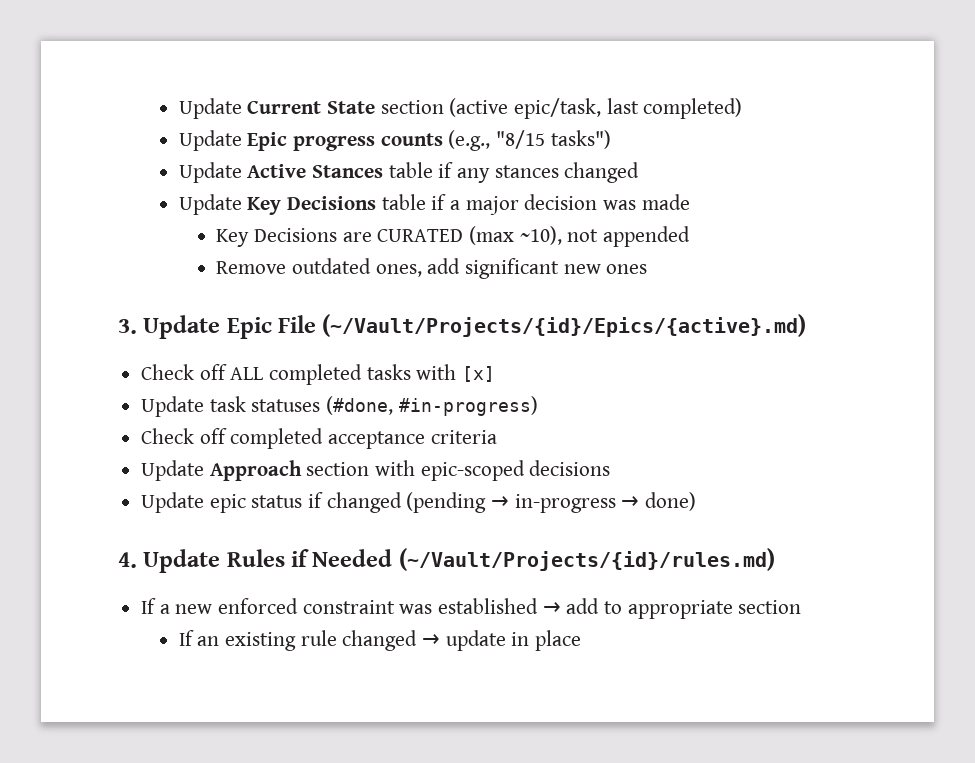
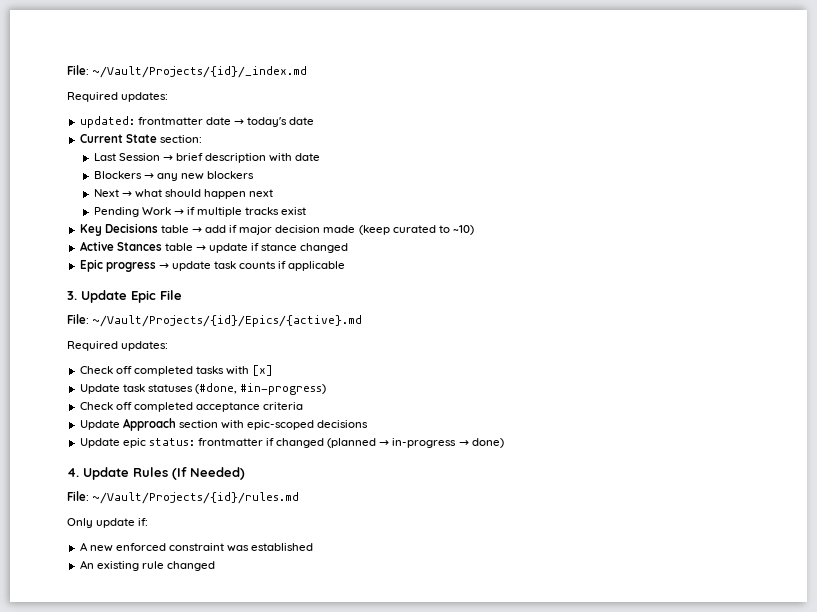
[178,98,743,119] [178,130,611,151] [178,162,640,183] [178,194,690,215] [216,226,691,247] [216,258,648,279] Update Current State section (active epic/task, last completed) // Update Epic progress counts (e.g., "8/15 tasks") // Update Active Stances table if any stances changed // Update Key Decisions table if a major decision was made // Key Decisions are CURATED (max ~10), not appended // Remove outdated ones, add significant new ones -> [67,65,308,78] [67,92,169,102] [79,116,315,128] [79,134,202,143] [93,153,321,163] [93,171,255,181] [93,189,274,199] [93,207,307,217] [79,223,474,236] [79,241,349,253] [79,259,346,272] File: ~/Vault/Projects/{id}/_index.md // Required updates: // updated: frontmatter date → today's date // Current State section: // Last Session → brief description with date // Blockers → any new blockers // Next → what should happen next // Pending Work → if multiple tracks exist // Key Decisions table → add if major decision made (keep curated to ~10) // Active Stances table → update if stance changed // Epic progress → update task counts if applicable
[322,314,807,337] [141,364,264,380] (~/Vault/Projects/{id}/Epics/{active}.md) // Check off ALL -> [67,314,363,327] [67,341,169,351] [79,366,132,374] // File: ~/Vault/Projects/{id}/Epics/{active}.md // Required updates: // Check off
[251,495,303,508] status -> [148,438,263,446] status: frontmatter
[406,492,487,513] (pending -> [327,438,377,448] (planned
[291,548,775,571] [141,598,170,614] if Needed (~/Vault/Projects/{id}/rules.md) // If a -> [172,467,245,480] [67,491,300,504] [67,518,149,528] [79,542,88,551] (If Needed) // File: ~/Vault/Projects/{id}/rules.md // Only update if: // A
[542,598,802,619] [178,630,582,651] → add to appropriate section // If an existing rule changed → update in place -> [79,560,215,571] // An existing rule changed

